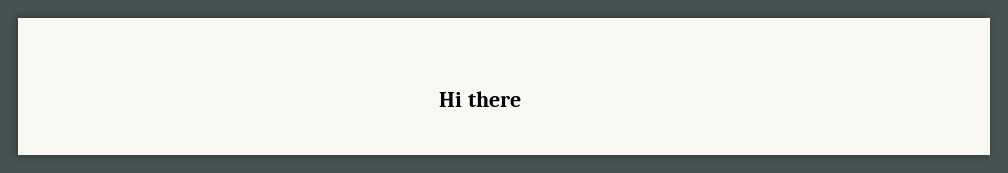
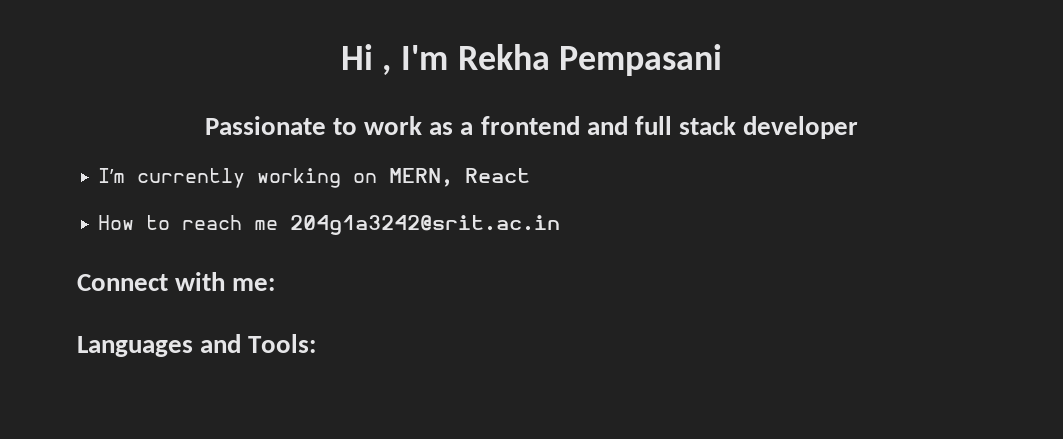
[467,91,521,107] there -> [382,44,723,76] [204,116,859,139] [98,168,531,188] [98,215,561,235] [77,272,276,291] [77,334,317,357] , I'm Rekha Pempasani // Passionate to work as a frontend and full stack developer // I’m currently working on MERN, React // How to reach me 204g1a3242@srit.ac.in // Connect with me: // Languages and Tools:

